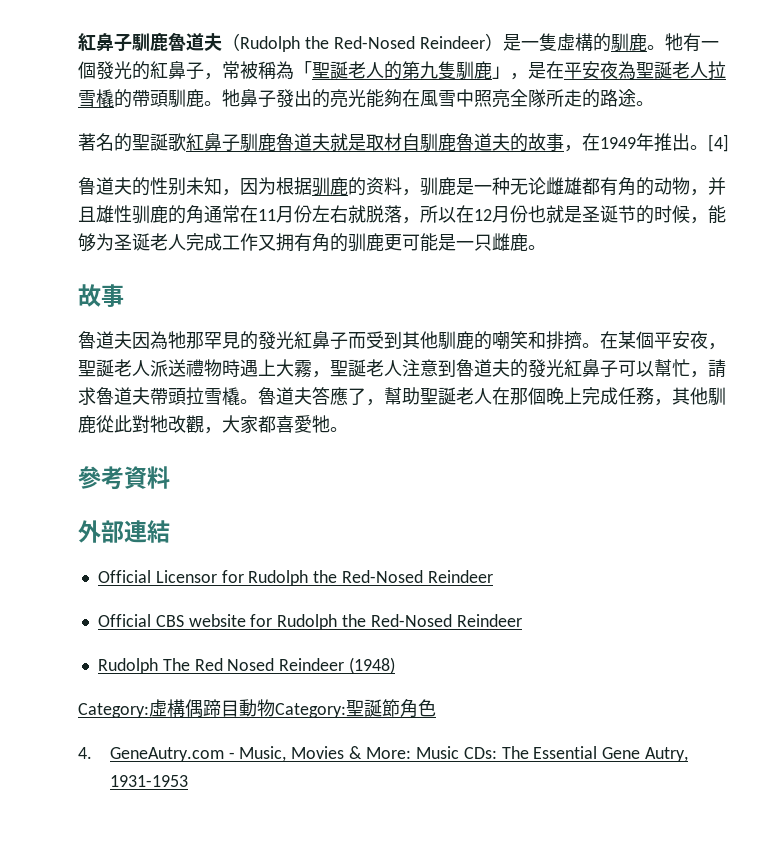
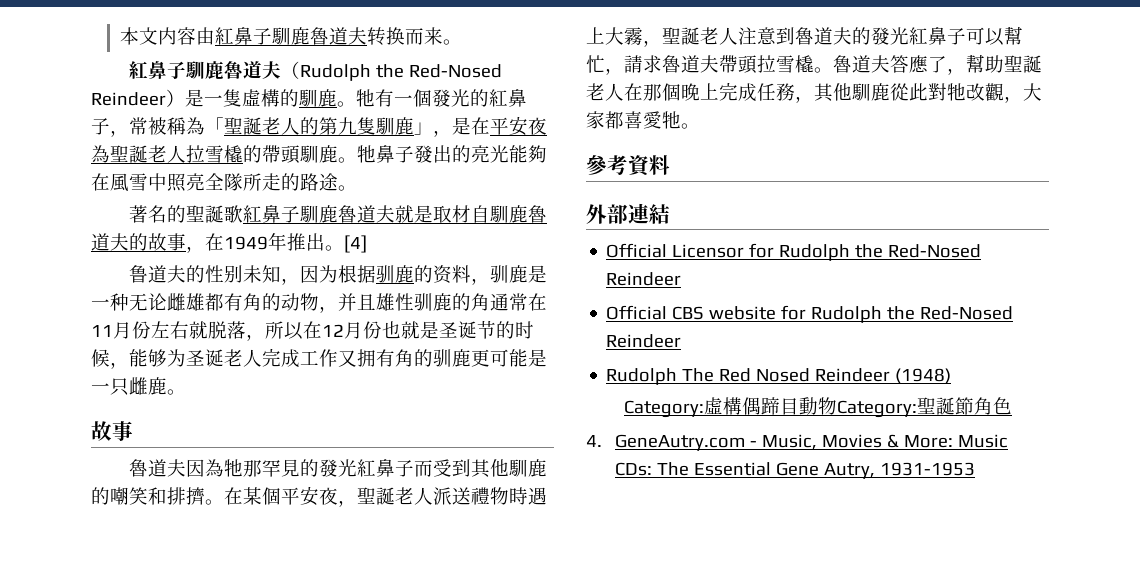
(78, 42) none -> [120,27,463,46] 本文内容由紅鼻子馴鹿魯道夫转换而来。 //

